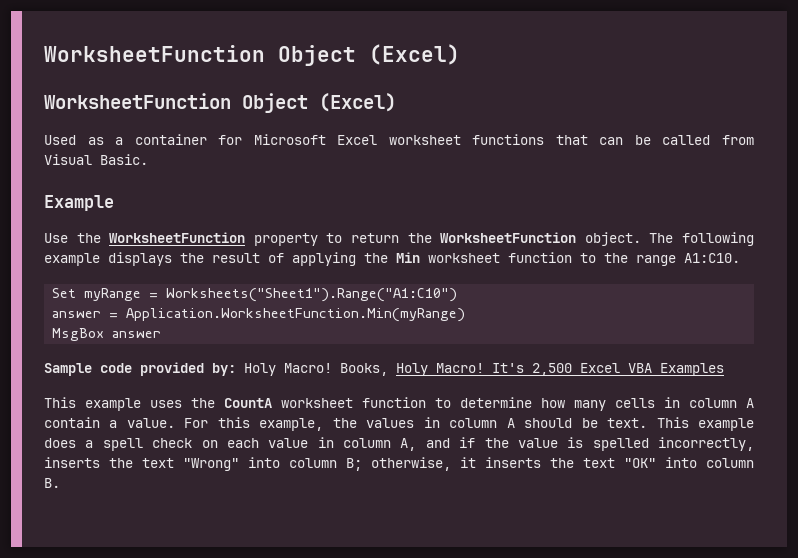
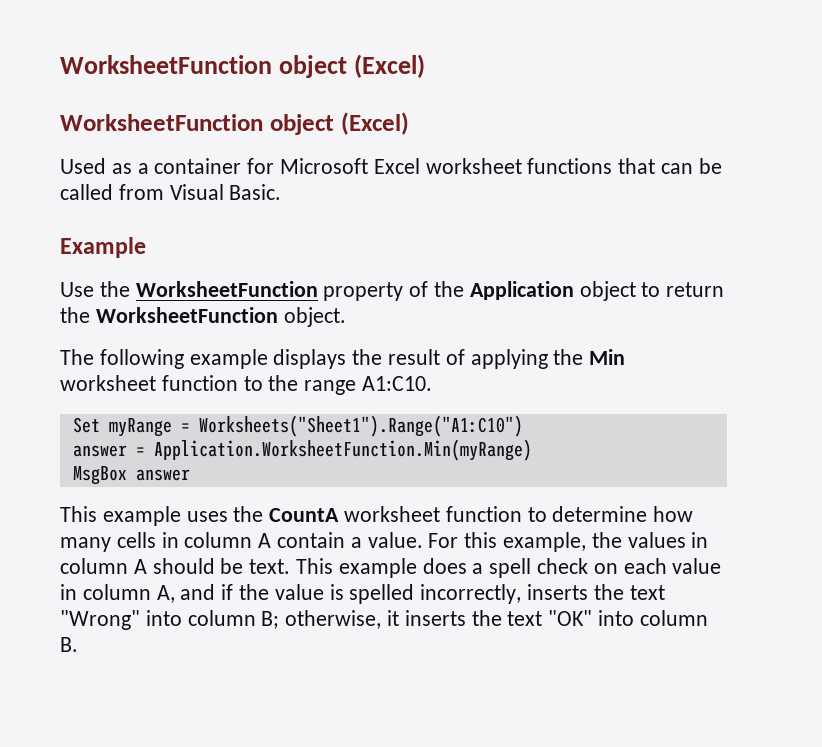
[44,45,356,66] WorksheetFunction Object -> [60,55,348,78] WorksheetFunction object
[242,93,308,113] Object -> [269,114,334,135] object
(318, 239) none -> [409,281,636,301] of the Application object
(641, 239) none -> (346, 317) //
[44,362,724,376] // Sample code provided by: Holy Macro! Books, Holy Macro! It's 2,500 Excel VBA Examples -> (190, 475) none

